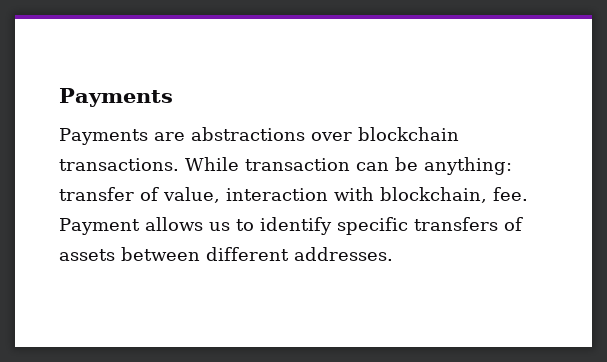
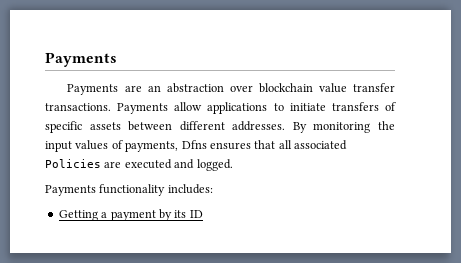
[190,127,459,141] [59,157,512,175] [59,187,528,203] [59,217,408,235] abstractions over blockchain transactions. While transaction can be anything: transfer of value, interaction with blockchain, fee. Payment allows us to identify specific -> [147,83,395,93] [45,102,326,114] an abstraction over blockchain value transfer transactions. Payments allow applications to initiate
(523, 224) none -> [45,121,82,133] specific
(393, 254) none -> [292,121,395,133] [45,140,347,152] [45,159,233,171] [45,184,213,196] [58,209,203,221] By monitoring the input values of payments, Dfns ensures that all associated Policies are executed and logged. // Payments functionality includes: // Getting a payment by its ID

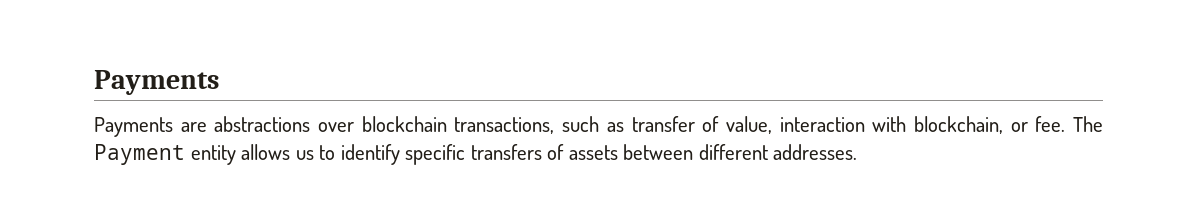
[147,83,395,93] [45,102,326,114] an abstraction over blockchain value transfer transactions. Payments allow applications to initiate -> [214,116,1103,134] [94,144,466,165] abstractions over blockchain transactions, such as transfer of value, interaction with blockchain, or fee. The Payment entity allows us to identify specific
[45,121,82,133] specific -> (565, 152) none
[292,121,395,133] [45,140,347,152] [45,159,233,171] [45,184,213,196] [58,209,203,221] By monitoring the input values of payments, Dfns ensures that all associated Policies are executed and logged. // Payments functionality includes: // Getting a payment by its ID -> (858, 152) none

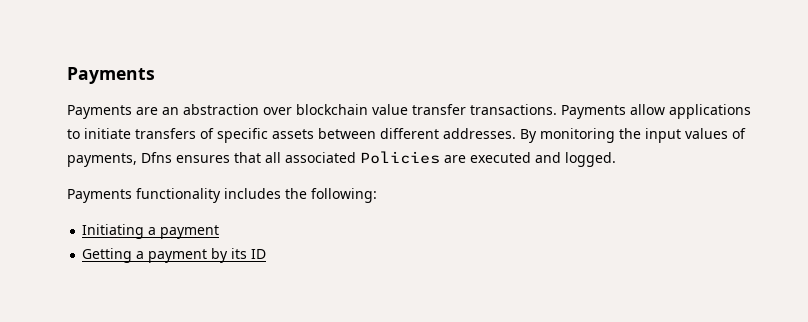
[214,116,1103,134] [94,144,466,165] abstractions over blockchain transactions, such as transfer of value, interaction with blockchain, or fee. The Payment entity allows us to identify specific -> [162,104,751,119] [67,128,131,139] an abstraction over blockchain value transfer transactions. Payments allow applications to initiate
(565, 152) none -> [217,128,268,143] specific
(858, 152) none -> [520,128,746,143] [67,151,616,167] [67,188,377,203] [82,224,220,239] [82,248,267,263] By monitoring the input values of payments, Dfns ensures that all associated Policies are executed and logged. // Payments functionality includes the following: // Initiating a payment // Getting a payment by its ID

